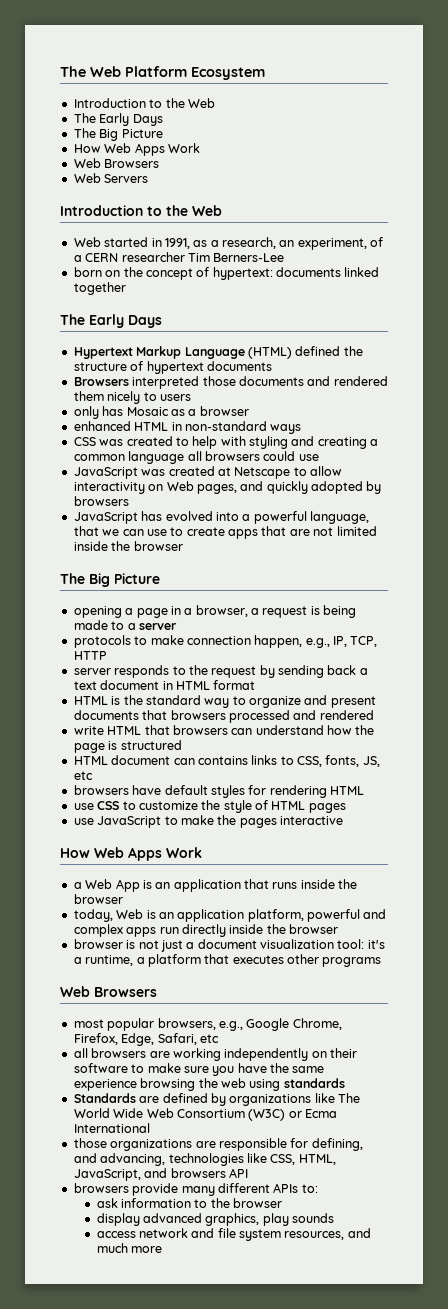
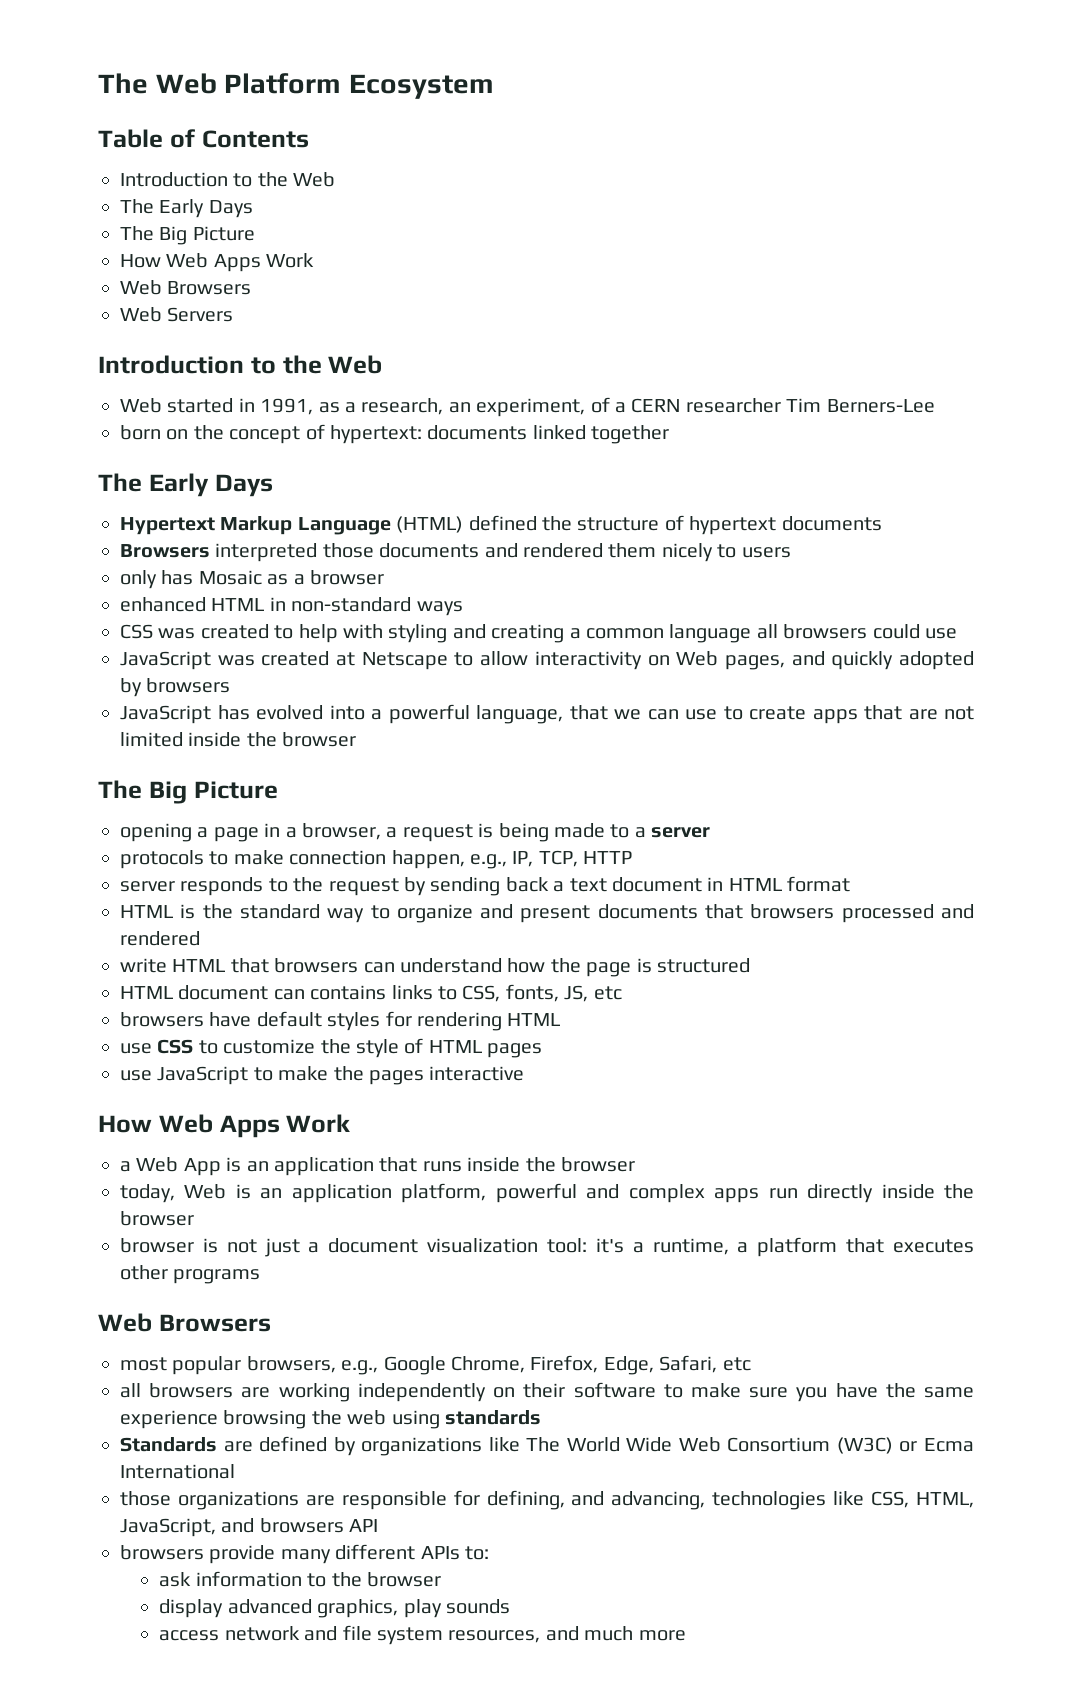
(265, 73) none -> [98,129,309,148] // Table of Contents

